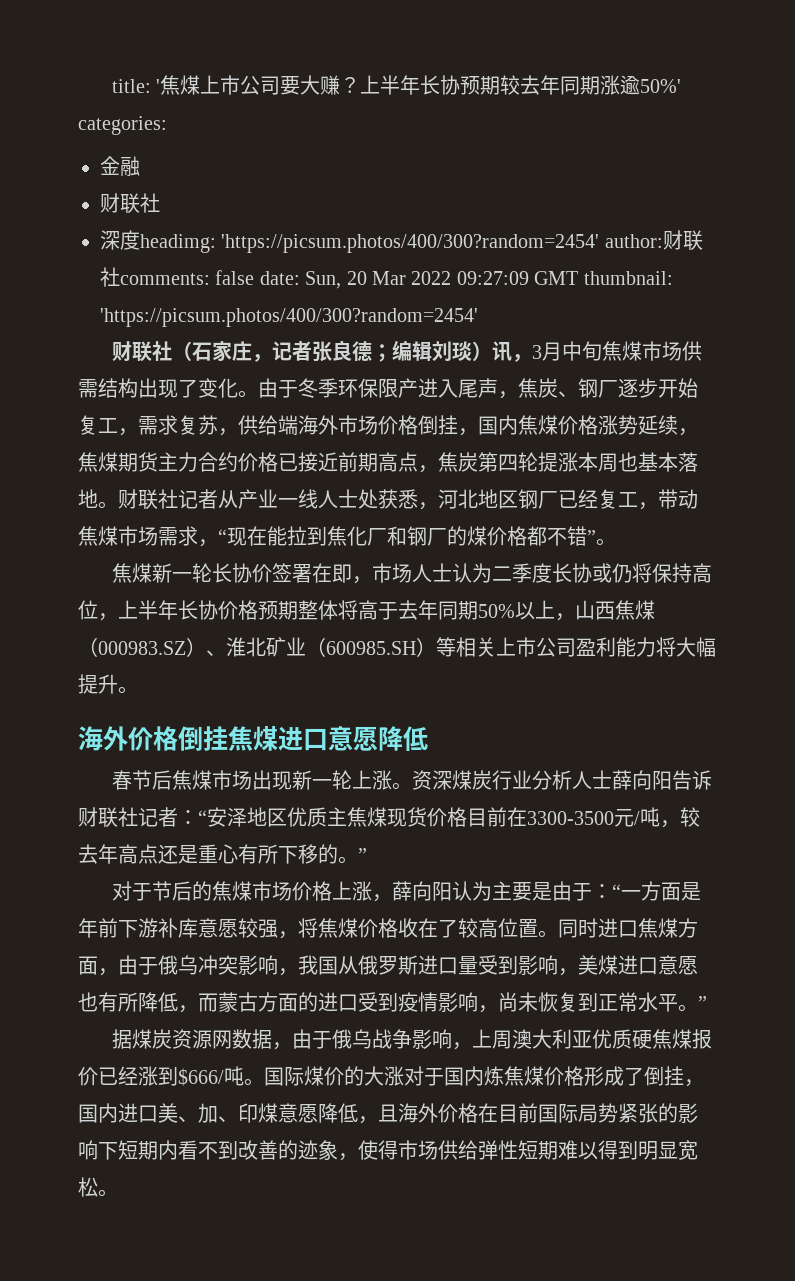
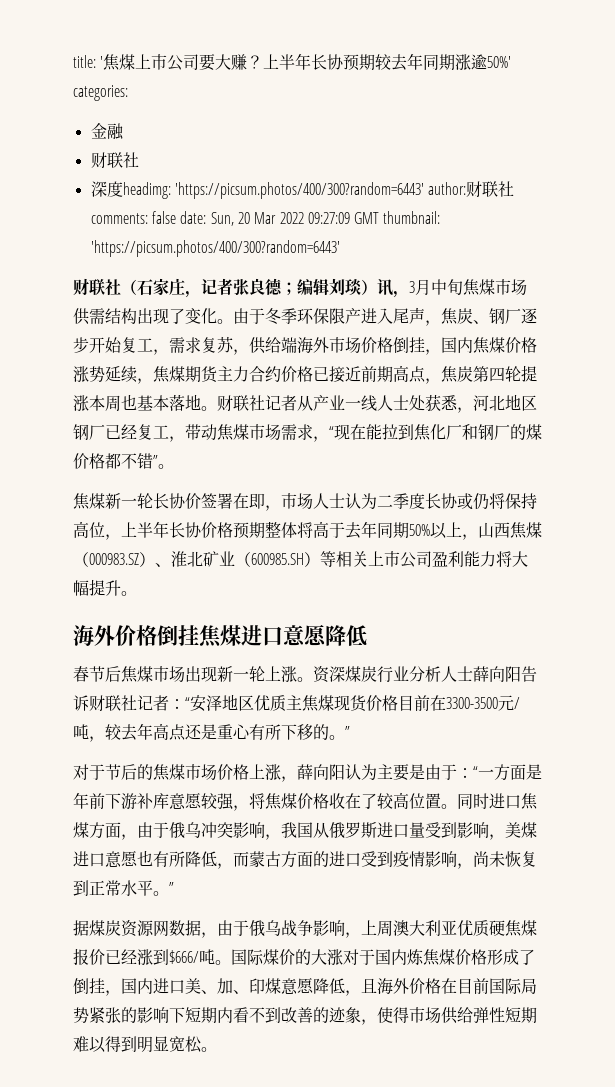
[221,234,600,253] 'https://picsum.photos/400/300?random=2454' -> [174,182,424,199] 'https://picsum.photos/400/300?random=6443'
[100,308,478,327] 'https://picsum.photos/400/300?random=2454' -> [90,240,340,257] 'https://picsum.photos/400/300?random=6443'

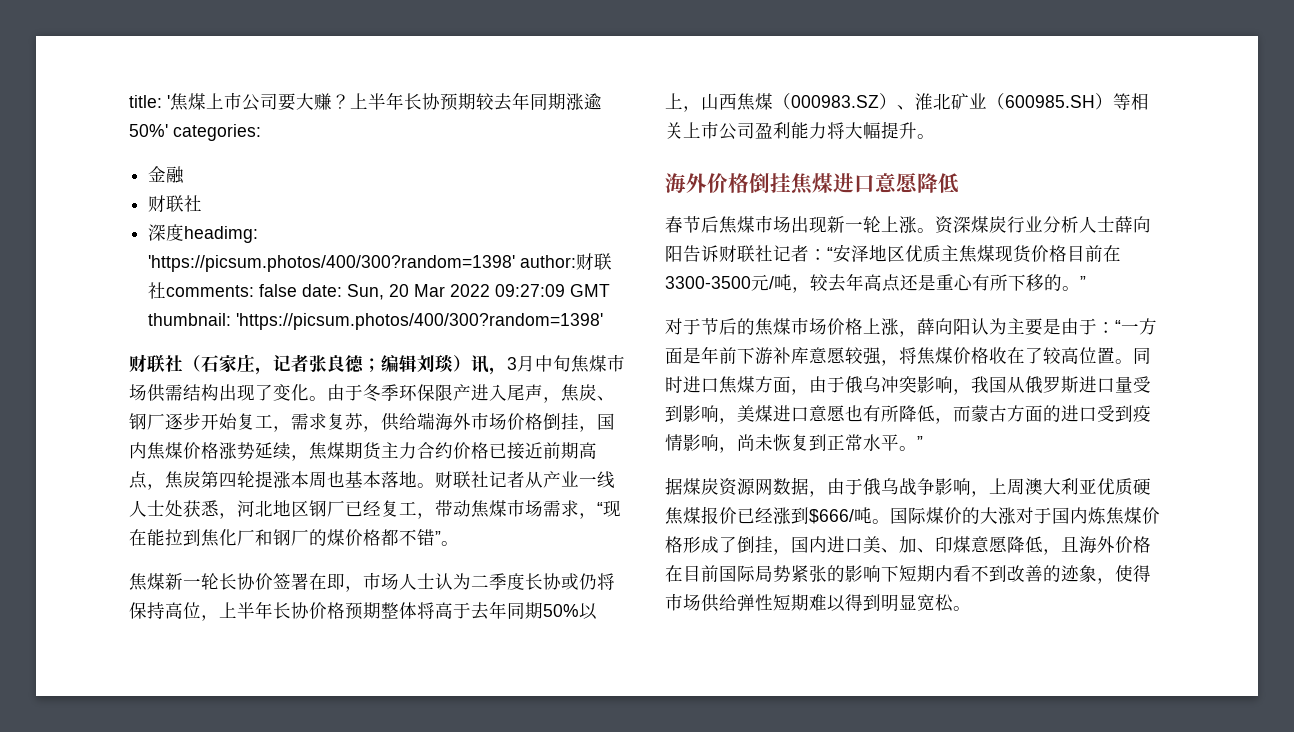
[174,182,424,199] 'https://picsum.photos/400/300?random=6443' -> [148,255,516,272] 'https://picsum.photos/400/300?random=1398'
[90,240,340,257] 'https://picsum.photos/400/300?random=6443' -> [236,313,604,330] 'https://picsum.photos/400/300?random=1398'

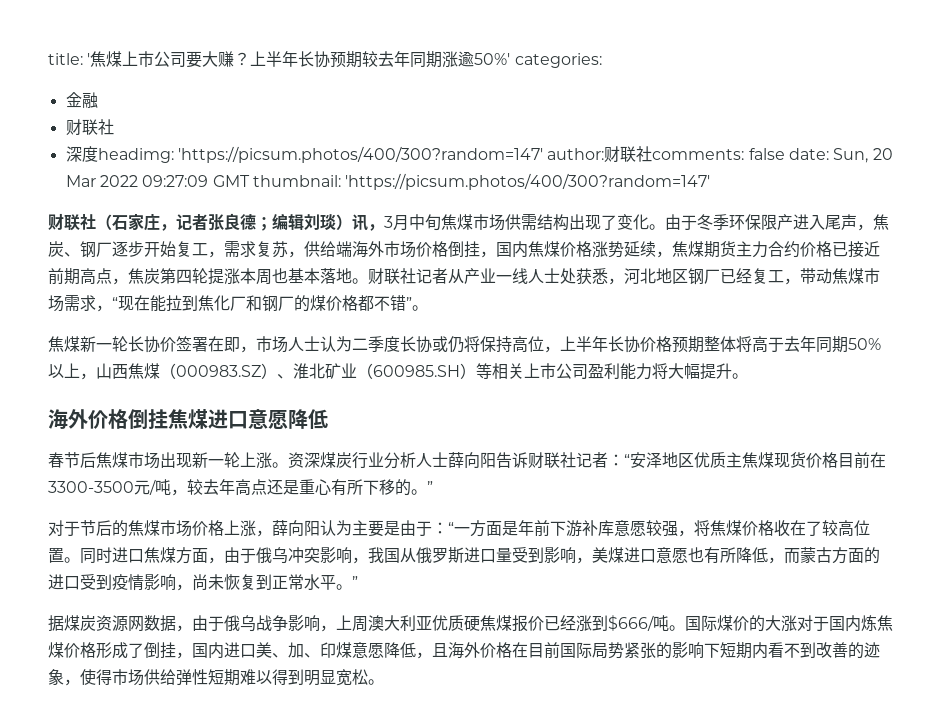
[148,255,516,272] 'https://picsum.photos/400/300?random=1398' -> [177,146,543,163] 'https://picsum.photos/400/300?random=147'
[236,313,604,330] 'https://picsum.photos/400/300?random=1398' -> [345,173,711,190] 'https://picsum.photos/400/300?random=147'

